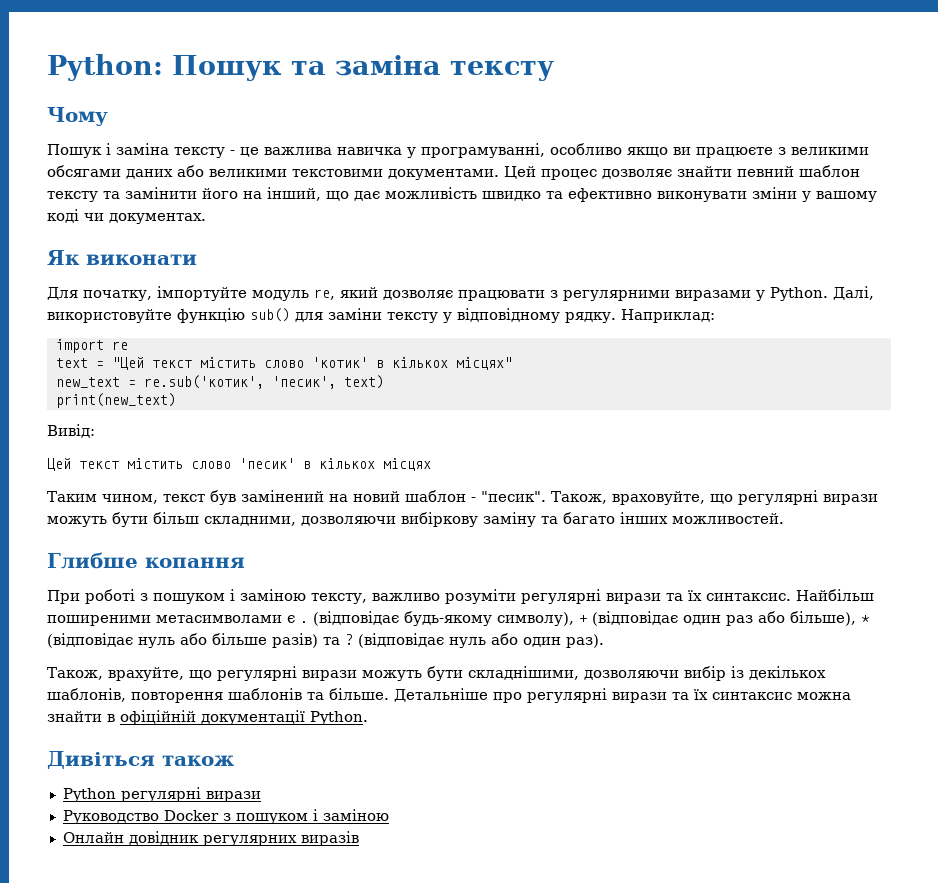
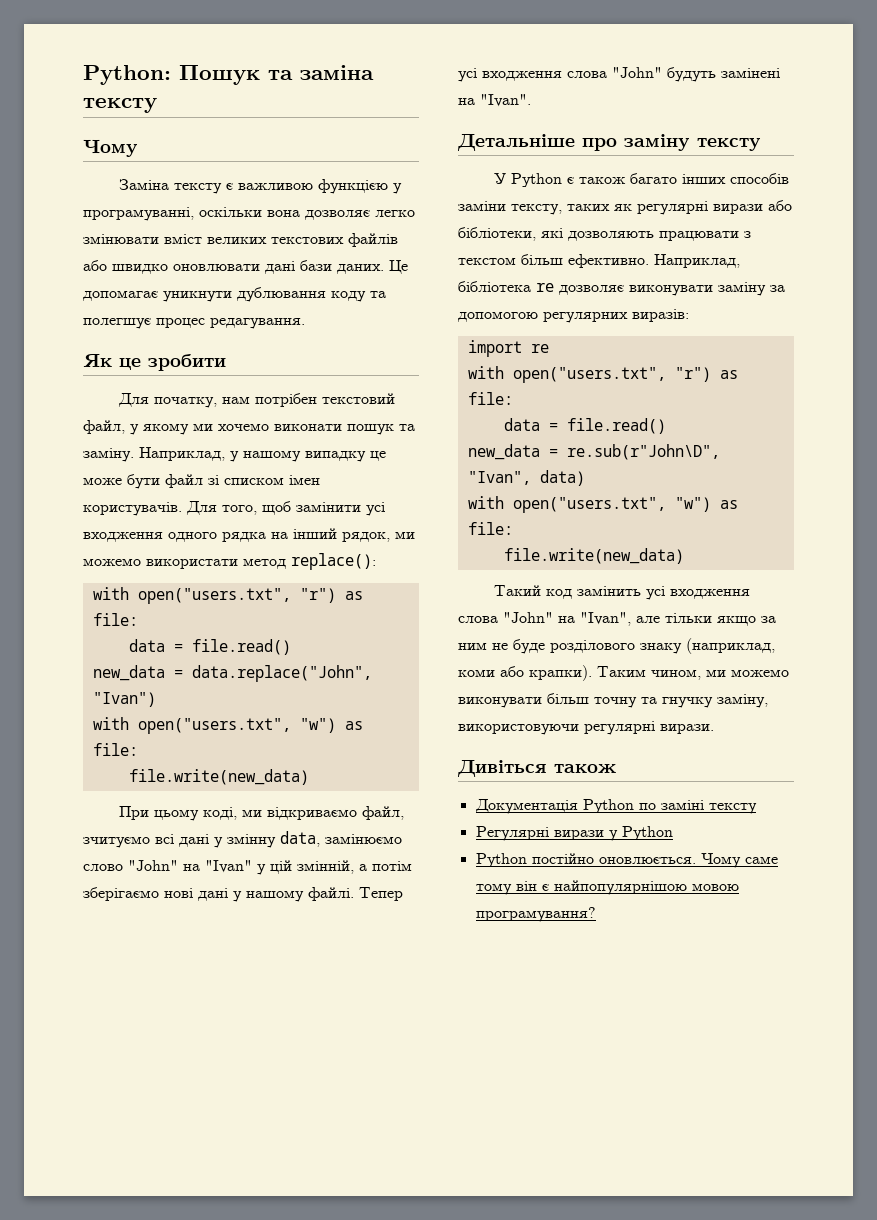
[47,143,869,158] [47,165,860,180] [47,187,877,202] [47,209,206,224] Пошук і заміна тексту - це важлива навичка у програмуванні, особливо якщо ви працюєте з великими обсягами даних або великими текстовими документами. Цей процес дозволяє знайти певний шаблон тексту та замінити його на інший, що дає можливість швидко та ефективно виконувати зміни у вашому коді чи документах. -> [119,179,403,194] [83,207,415,221] [83,233,398,247] [83,260,408,274] [83,287,386,302] [83,318,305,329] Заміна тексту є важливою функцією у програмуванні, оскільки вона дозволяє легко змінювати вміст великих текстових файлів або швидко оновлювати дані бази даних. Це допомагає уникнути дублювання коду та полегшує процес редагування.
[86,254,197,265] виконати -> [119,354,226,371] це зробити
[157,286,874,301] [47,308,715,323] [55,339,128,353] [55,357,512,370] [55,375,384,389] [55,393,176,408] [47,424,95,438] [47,458,431,471] [47,490,878,505] [47,512,784,527] [47,552,245,569] [47,589,874,604] [47,611,870,626] [47,633,604,648] [47,666,826,681] [47,688,851,703] [47,710,368,725] [47,751,234,769] [62,787,261,802] [62,809,389,824] [62,831,359,846] імпортуйте модуль re, який дозволяє працювати з регулярними виразами у Python. Далі, використовуйте функцію sub() для заміни тексту у відповідному рядку. Наприклад: // import re // text = "Цей текст містить слово 'котик' в кількох місцях" // new_text = re.sub('котик', 'песик', text) // print(new_text) // Вивід: // Цей текст містить слово 'песик' в кількох місцях // Таким чином, текст був замінений на новий шаблон - "песик". Також, враховуйте, що регулярні вирази можуть бути більш складними, дозволяючи вибіркову заміну та багато інших можливостей. // Глибше копання // При роботі з пошуком і заміною тексту, важливо розуміти регулярні вирази та їх синтаксис. Найбільш поширеними метасимволами є . (відповідає будь-якому символу), + (відповідає один раз або більше), * (відповідає нуль або більше разів) та ? (відповідає нуль або один раз). // Також, врахуйте, що регулярні вирази можуть бути складнішими, дозволяючи вибір із декількох шаблонів, повторення шаблонів та більше. Детальніше про регулярні вирази та їх синтаксис можна знайти в офіційній документації Python. // Дивіться також // Python регулярні вирази // Руководство Docker з пошуком і заміною // Онлайн довідник регулярних виразів -> [222,393,396,407] [83,420,415,435] [83,447,386,462] [83,474,320,489] [83,501,385,516] [83,528,415,542] [83,553,376,570] [92,587,363,604] [92,613,138,626] [128,639,291,655] [92,665,372,682] [92,692,156,707] [92,717,363,734] [92,743,138,756] [128,769,309,785] [119,806,405,821] [83,831,402,848] [83,860,412,875] [83,887,403,902] [458,67,780,82] [458,94,531,107] [457,134,761,151] [494,173,790,187] [458,200,792,215] [458,227,751,241] [458,254,740,268] [458,281,785,296] [458,309,689,323] [467,340,549,357] [467,366,738,383] [467,392,513,405] [503,418,666,434] [467,444,720,460] [467,470,585,486] [467,496,738,513] [467,522,513,535] [503,548,684,564] [494,585,751,600] [458,612,776,626] [458,638,775,654] [458,665,789,681] [458,693,768,708] [458,721,714,735] [457,760,616,777] [474,799,757,814] [475,826,673,841] [475,853,778,868] [475,880,739,895] [475,907,596,922] нам потрібен текстовий файл, у якому ми хочемо виконати пошук та заміну. Наприклад, у нашому випадку це може бути файл зі списком імен користувачів. Для того, щоб замінити усі входження одного рядка на інший рядок, ми можемо використати метод replace(): // with open("users.txt", "r") as file: // data = file.read() // new_data = data.replace("John", "Ivan") // with open("users.txt", "w") as file: // file.write(new_data) // При цьому коді, ми відкриваємо файл, зчитуємо всі дані у змінну data, замінюємо слово "John" на "Ivan" у цій змінній, а потім зберігаємо нові дані у нашому файлі. Тепер усі входження слова "John" будуть замінені на "Ivan". // Детальніше про заміну тексту // У Python є також багато інших способів заміни тексту, таких як регулярні вирази або бібліотеки, які дозволяють працювати з текстом більш ефективно. Наприклад, бібліотека re дозволяє виконувати заміну за допомогою регулярних виразів: // import re // with open("users.txt", "r") as file: // data = file.read() // new_data = re.sub(r"John\D", "Ivan", data) // with open("users.txt", "w") as file: // file.write(new_data) // Такий код замінить усі входження слова "John" на "Ivan", але тільки якщо за ним не буде розділового знаку (наприклад, коми або крапки). Таким чином, ми можемо виконувати більш точну та гнучку заміну, використовуючи регулярні вирази. // Дивіться також // Документація Python по заміні тексту // Регулярні вирази у Python // Python постійно оновлюється. Чому саме тому він є найпопулярнішою мовою програмування?

